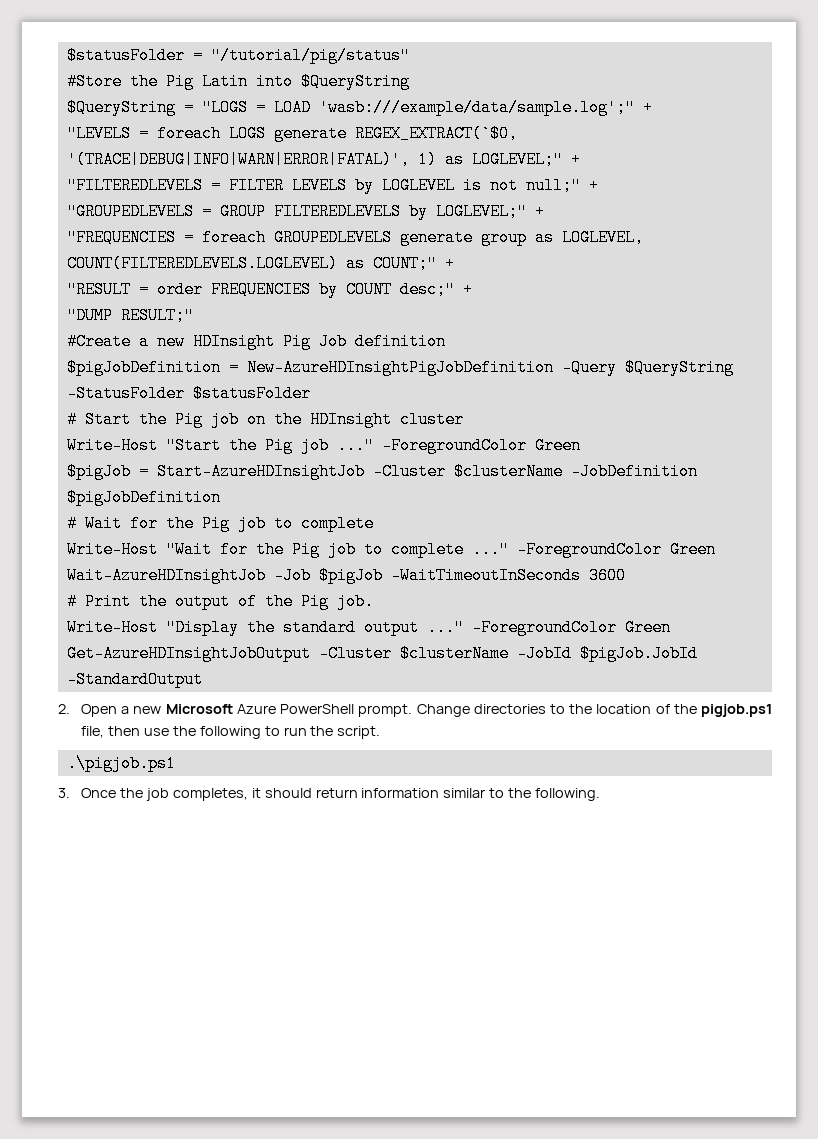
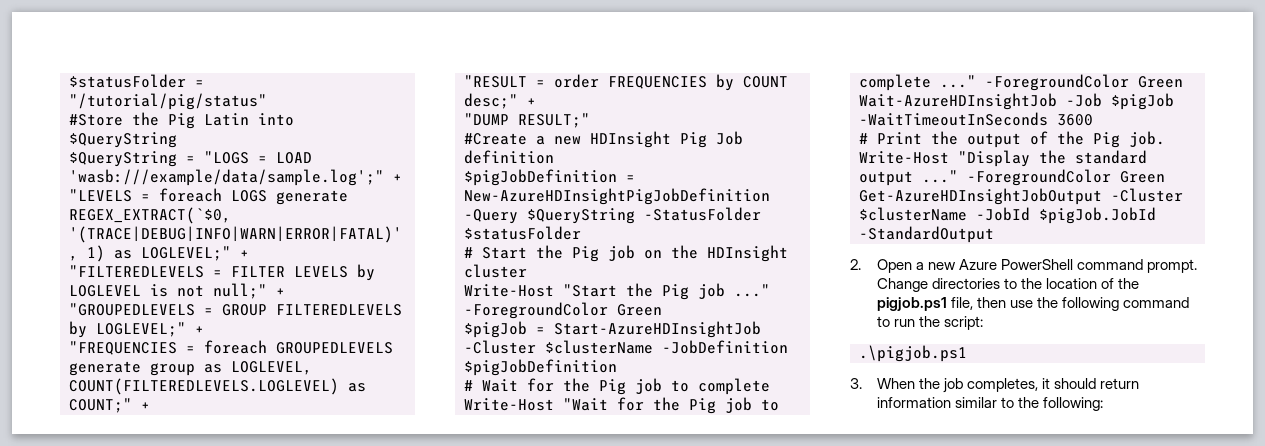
[165,704,233,714] Microsoft -> (957, 266) none
(355, 709) none -> [1077,259,1144,270] command
(261, 732) none -> [1123,297,1190,308] command
[337,726,381,739] script. -> [944,316,984,330] script:
[81,788,117,798] Once -> [877,378,916,389] When
[535,788,601,801] following. -> [1043,397,1104,411] following:

